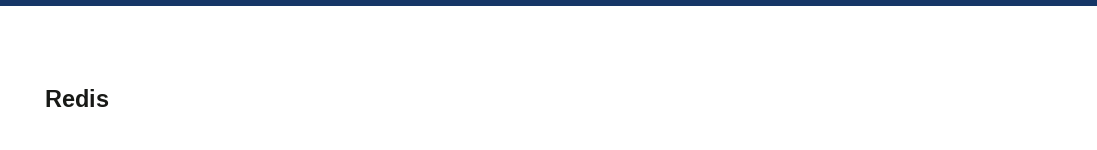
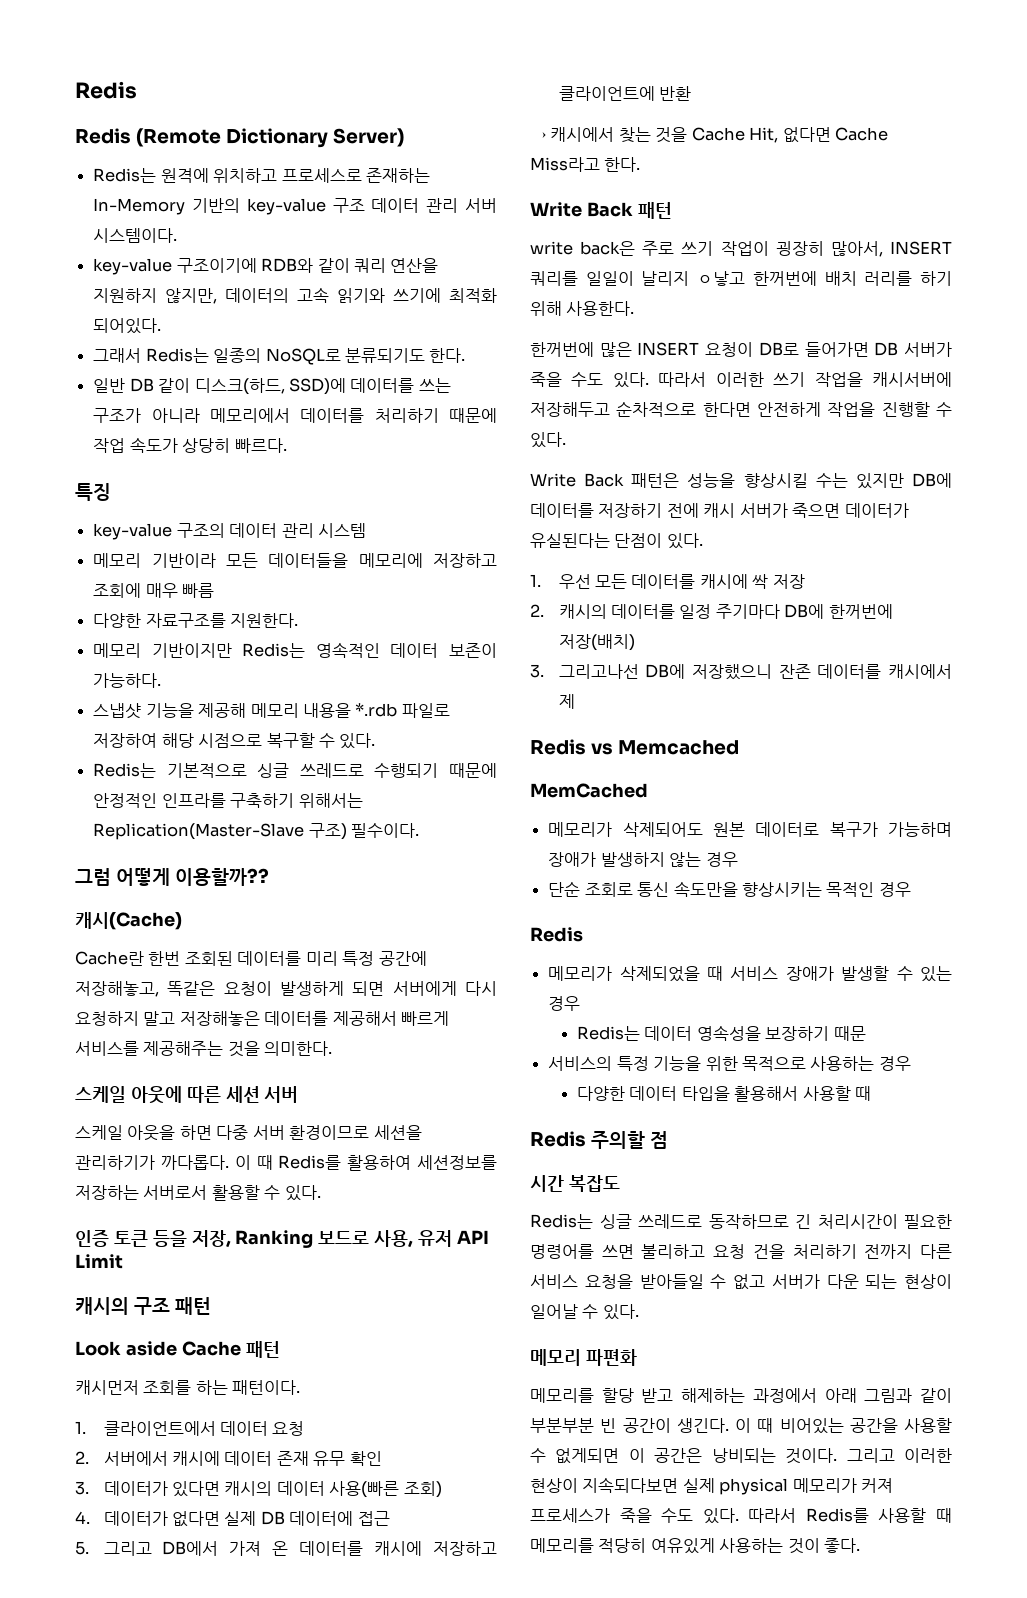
[45,89,109,107] Redis -> [75,81,137,99] [75,128,405,148] [93,168,430,183] [93,198,497,215] [93,228,178,243] [93,258,439,275] [93,287,498,304] [93,318,162,334] [93,348,466,365] [93,378,451,395] [93,408,497,423] [93,437,287,453] [75,483,111,501] [93,523,366,540] [93,553,497,568] [93,583,215,598] [93,613,299,628] [93,642,498,658] [93,673,162,688] [93,703,450,719] [93,733,376,749] [93,763,498,778] [93,793,363,808] [93,823,420,840] [75,868,270,886] [75,912,182,930] [75,951,427,966] [75,981,497,997] [75,1011,450,1026] [75,1041,333,1057] [75,1086,299,1104] [75,1125,422,1141] [75,1155,497,1171] [75,1185,321,1201] [75,1230,489,1248] [75,1254,123,1269] [75,1297,212,1315] [75,1341,280,1358] [75,1380,301,1395] [75,1421,305,1436] [75,1451,382,1466] [75,1481,442,1498] [75,1511,390,1527] [75,1541,497,1556] [558,86,692,101] [530,127,889,143] [530,157,641,172] [530,202,672,219] [530,241,952,257] [530,271,952,286] [530,301,635,316] [530,342,952,357] [530,372,952,388] [530,401,952,417] [530,432,566,448] [530,473,952,489] [530,503,909,518] [530,533,703,549] [530,574,805,589] [530,604,893,619] [558,634,635,651] [530,664,952,680] [558,694,575,709] [530,739,740,755] [530,783,648,798] [548,822,952,837] [548,852,738,867] [548,881,911,897] [530,927,583,942] [548,966,952,982] [548,996,581,1011] [576,1025,866,1041] [548,1056,911,1071] [576,1086,872,1102] [530,1131,669,1149] [530,1175,620,1192] [530,1214,952,1229] [530,1244,952,1259] [530,1274,952,1290] [530,1304,639,1320] [530,1349,637,1366] [530,1388,952,1403] [530,1418,952,1434] [530,1448,952,1464] [530,1477,894,1495] [530,1508,952,1524] [530,1538,861,1554] Redis // Redis (Remote Dictionary Server) // Redis는 원격에 위치하고 프로세스로 존재하는 In-Memory 기반의 key-value 구조 데이터 관리 서버 시스템이다. // key-value 구조이기에 RDB와 같이 쿼리 연산을 지원하지 않지만, 데이터의 고속 읽기와 쓰기에 최적화 되어있다. // 그래서 Redis는 일종의 NoSQL로 분류되기도 한다. // 일반 DB 같이 디스크(하드, SSD)에 데이터를 쓰는 구조가 아니라 메모리에서 데이터를 처리하기 때문에 작업 속도가 상당히 빠르다. // 특징 // key-value 구조의 데이터 관리 시스템 // 메모리 기반이라 모든 데이터들을 메모리에 저장하고 조회에 매우 빠름 // 다양한 자료구조를 지원한다. // 메모리 기반이지만 Redis는 영속적인 데이터 보존이 가능하다. // 스냅샷 기능을 제공해 메모리 내용을 *.rdb 파일로 저장하여 해당 시점으로 복구할 수 있다. // Redis는 기본적으로 싱글 쓰레드로 수행되기 때문에 안정적인 인프라를 구축하기 위해서는 Replication(Master-Slave 구조) 필수이다. // 그럼 어떻게 이용할까?? // 캐시(Cache) // Cache란 한번 조회된 데이터를 미리 특정 공간에 저장해놓고, 똑같은 요청이 발생하게 되면 서버에게 다시 요청하지 말고 저장해놓은 데이터를 제공해서 빠르게 서비스를 제공해주는 것을 의미한다. // 스케일 아웃에 따른 세션 서버 // 스케일 아웃을 하면 다중 서버 환경이므로 세션을 관리하기가 까다롭다. 이 때 Redis를 활용하여 세션정보를 저장하는 서버로서 활용할 수 있다. // 인증 토큰 등을 저장, Ranking 보드로 사용, 유저 API Limit // 캐시의 구조 패턴 // Look aside Cache 패턴 // 캐시먼저 조회를 하는 패턴이다. // 1. 클라이언트에서 데이터 요청 // 2. 서버에서 캐시에 데이터 존재 유무 확인 // 3. 데이터가 있다면 캐시의 데이터 사용(빠른 조회) // 4. 데이터가 없다면 실제 DB 데이터에 접근 // 5. 그리고 DB에서 가져 온 데이터를 캐시에 저장하고 클라이언트에 반환 // → 캐시에서 찾는 것을 Cache Hit, 없다면 Cache Miss라고 한다. // Write Back 패턴 // write back은 주로 쓰기 작업이 굉장히 많아서, INSERT 쿼리를 일일이 날리지 ㅇ낳고 한꺼번에 배치 러리를 하기 위해 사용한다. // 한꺼번에 많은 INSERT 요청이 DB로 들어가면 DB 서버가 죽을 수도 있다. 따라서 이러한 쓰기 작업을 캐시서버에 저장해두고 순차적으로 한다면 안전하게 작업을 진행할 수 있다. // Write Back 패턴은 성능을 향상시킬 수는 있지만 DB에 데이터를 저장하기 전에 캐시 서버가 죽으면 데이터가 유실된다는 단점이 있다. // 1. 우선 모든 데이터를 캐시에 싹 저장 // 2. 캐시의 데이터를 일정 주기마다 DB에 한꺼번에 저장(배치) // 3. 그리고나선 DB에 저장했으니 잔존 데이터를 캐시에서 제 // Redis vs Memcached // MemCached // 메모리가 삭제되어도 원본 데이터로 복구가 가능하며 장애가 발생하지 않는 경우 // 단순 조회로 통신 속도만을 향상시키는 목적인 경우 // Redis // 메모리가 삭제되었을 때 서비스 장애가 발생할 수 있는 경우 // Redis는 데이터 영속성을 보장하기 때문 // 서비스의 특정 기능을 위한 목적으로 사용하는 경우 // 다양한 데이터 타입을 활용해서 사용할 때 // Redis 주의할 점 // 시간 복잡도 // Redis는 싱글 쓰레드로 동작하므로 긴 처리시간이 필요한 명령어를 쓰면 불리하고 요청 건을 처리하기 전까지 다른 서비스 요청을 받아들일 수 없고 서버가 다운 되는 현상이 일어날 수 있다. // 메모리 파편화 // 메모리를 할당 받고 해제하는 과정에서 아래 그림과 같이 부분부분 빈 공간이 생긴다. 이 때 비어있는 공간을 사용할 수 없게되면 이 공간은 낭비되는 것이다. 그리고 이러한 현상이 지속되다보면 실제 physical 메모리가 커져 프로세스가 죽을 수도 있다. 따라서 Redis를 사용할 때 메모리를 적당히 여유있게 사용하는 것이 좋다.

